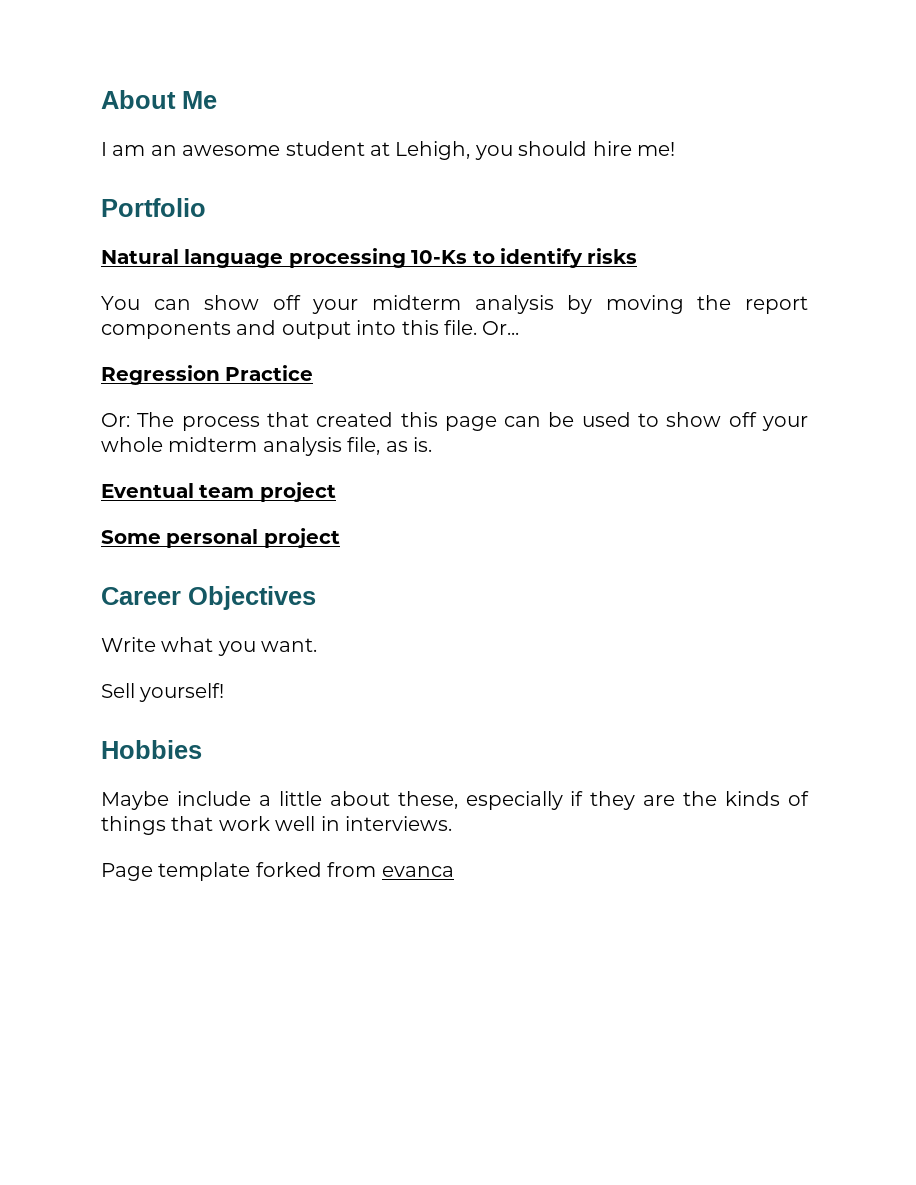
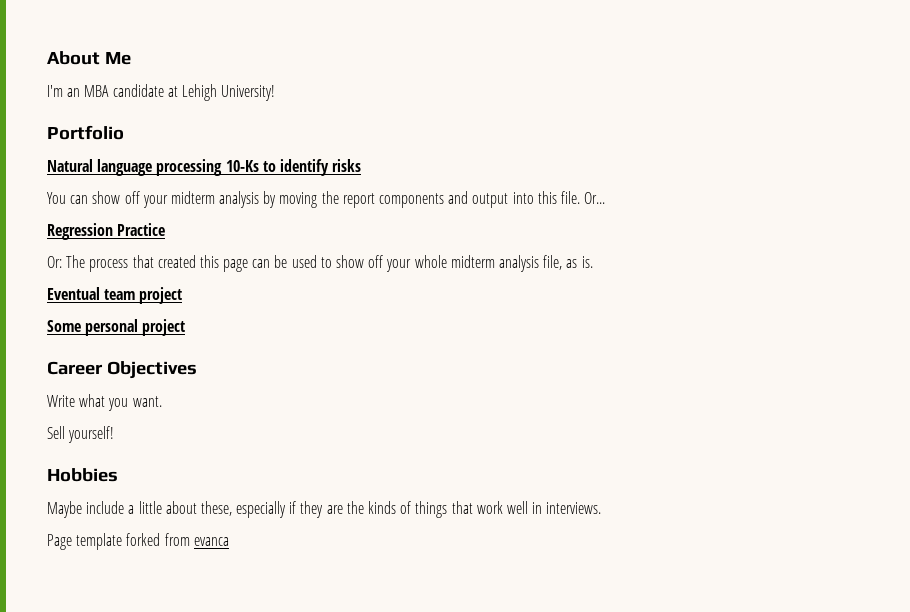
[101,141,675,160] I am an awesome student at Lehigh, you should hire me! -> [47,84,276,101] I'm an MBA candidate at Lehigh University!

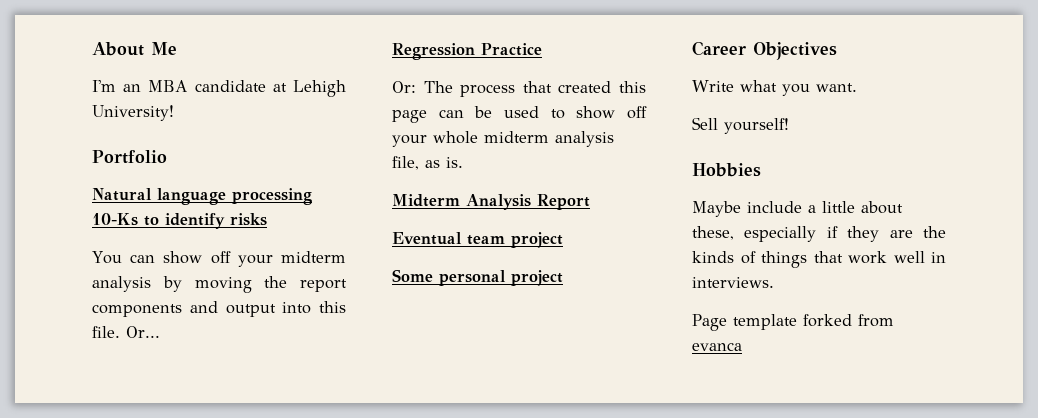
(593, 262) none -> [392,194,590,210] // Midterm Analysis Report

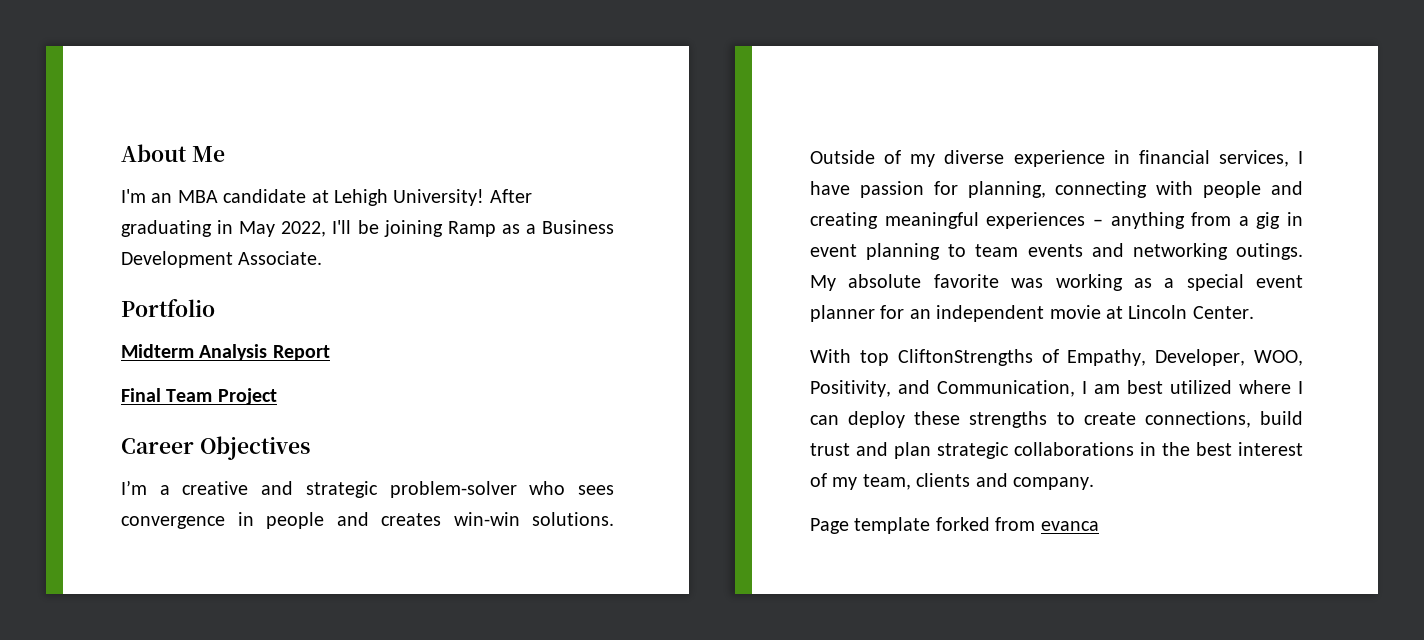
[92,150,167,164] [92,188,312,205] [92,213,267,229] [92,251,346,267] [92,276,347,293] [92,301,346,317] [92,326,160,338] [392,43,542,60] [392,81,646,97] [392,106,647,123] [392,131,614,147] [392,156,463,170] [392,194,590,210] [392,232,563,248] [392,269,563,286] [692,41,837,60] [692,80,857,96] [692,117,789,134] [692,163,761,177] [692,201,903,217] [692,226,946,242] [692,251,946,268] [692,277,774,288] // Portfolio // Natural language processing 10-Ks to identify risks // You can show off your midterm analysis by moving the report components and output into this file. Or... // Regression Practice // Or: The process that created this page can be used to show off your whole midterm analysis file, as is. // Midterm Analysis Report // Eventual team project // Some personal project // Career Objectives // Write what you want. // Sell yourself! // Hobbies // Maybe include a little about these, especially if they are the kinds of things that work well in interviews. -> [489,189,532,203] [121,220,615,237] [121,251,323,268] [121,299,215,317] [121,344,330,361] [121,388,277,405] [121,436,310,460] [121,480,614,498] [121,512,614,529] [810,150,1303,167] [810,181,1303,198] [810,212,1303,229] [810,243,1303,260] [810,274,1303,291] [810,305,1254,322] [810,349,1303,366] [810,380,1303,397] [810,411,1303,428] [810,442,1303,459] [810,473,1094,490] After graduating in May 2022, I'll be joining Ramp as a Business Development Associate. // Portfolio // Midterm Analysis Report // Final Team Project // Career Objectives // I’m a creative and strategic problem-solver who sees convergence in people and creates win-win solutions. Outside of my diverse experience in financial services, I have passion for planning, connecting with people and creating meaningful experiences – anything from a gig in event planning to team events and networking outings. My absolute favorite was working as a special event planner for an independent movie at Lincoln Center. // With top CliftonStrengths of Empathy, Developer, WOO, Positivity, and Communication, I am best utilized where I can deploy these strengths to create connections, build trust and plan strategic collaborations in the best interest of my team, clients and company.

